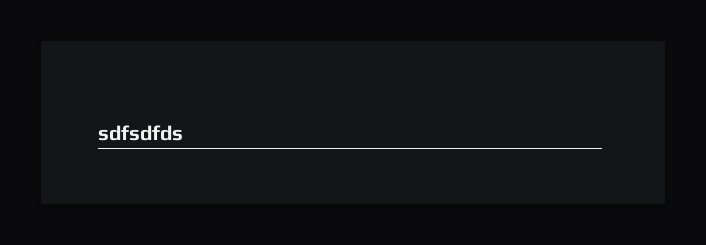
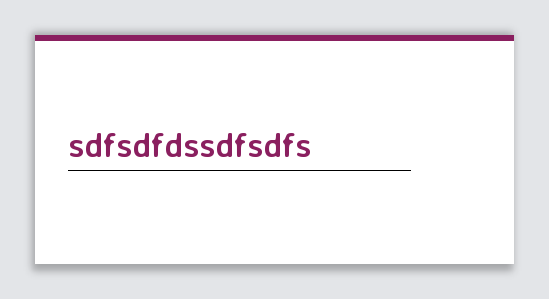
[98,125,183,141] sdfsdfds -> [68,133,311,157] sdfsdfdssdfsdfs

